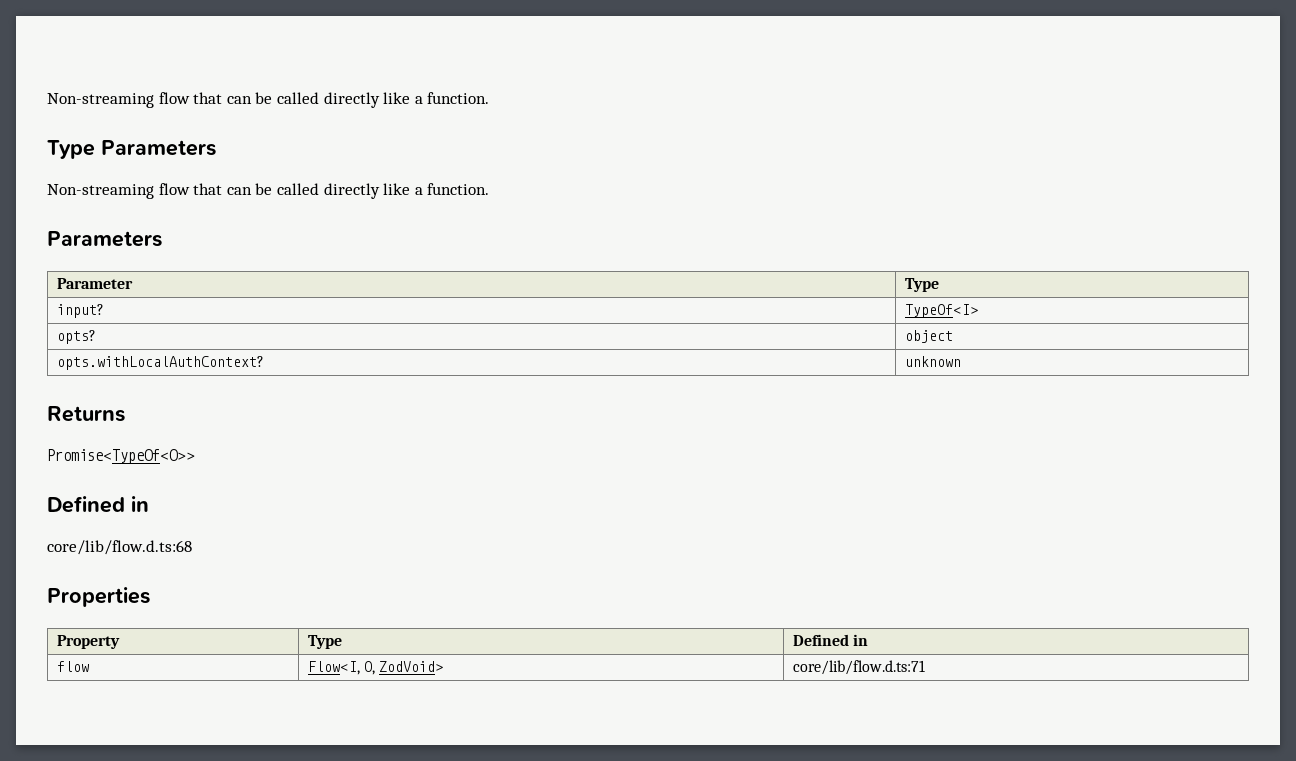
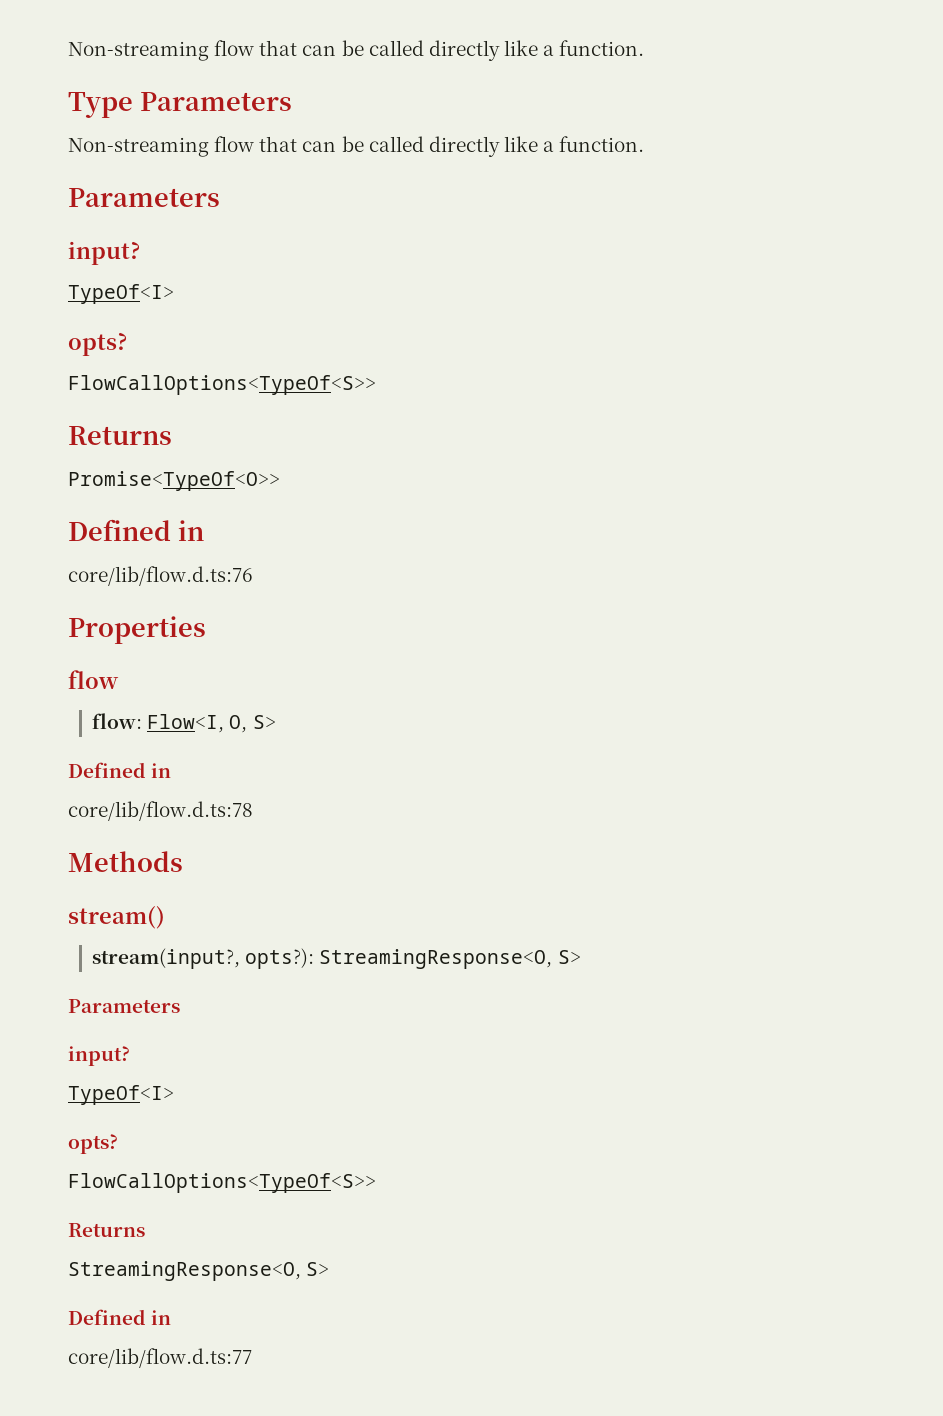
[56,278,133,289] [904,278,939,292] [56,304,104,318] [904,304,979,318] [56,330,96,344] [904,330,953,343] [56,356,264,370] [904,356,961,367] // Parameter | Type // input? | TypeOf<I> // opts? | object // opts.withLocalAuthContext? | unknown -> [68,241,140,265] [68,284,174,304] [68,332,127,356] [68,375,376,395] // input? // TypeOf<I> // opts? // FlowCallOptions<TypeOf<S>>
[47,540,192,555] core/lib/flow.d.ts:68 -> [68,566,253,586] core/lib/flow.d.ts:76
[56,635,120,649] [307,635,342,649] [792,634,869,646] [56,661,89,672] [307,661,445,675] [792,660,925,675] // Property | Type | Defined in // flow | Flow<I, O, ZodVoid> | core/lib/flow.d.ts:71 -> [68,670,119,689] [92,713,276,733] [68,762,172,778] [68,801,253,821] [68,851,183,872] [68,906,165,929] [92,948,581,969] [68,999,180,1013] [68,1046,130,1066] [68,1085,174,1105] [68,1134,118,1154] [68,1173,376,1193] [68,1223,145,1237] [68,1261,330,1281] [68,1309,172,1325] [68,1348,252,1368] // flow // flow: Flow<I, O, S> // Defined in // core/lib/flow.d.ts:78 // Methods // stream() // stream(input?, opts?): StreamingResponse<O, S> // Parameters // input? // TypeOf<I> // opts? // FlowCallOptions<TypeOf<S>> // Returns // StreamingResponse<O, S> // Defined in // core/lib/flow.d.ts:77

